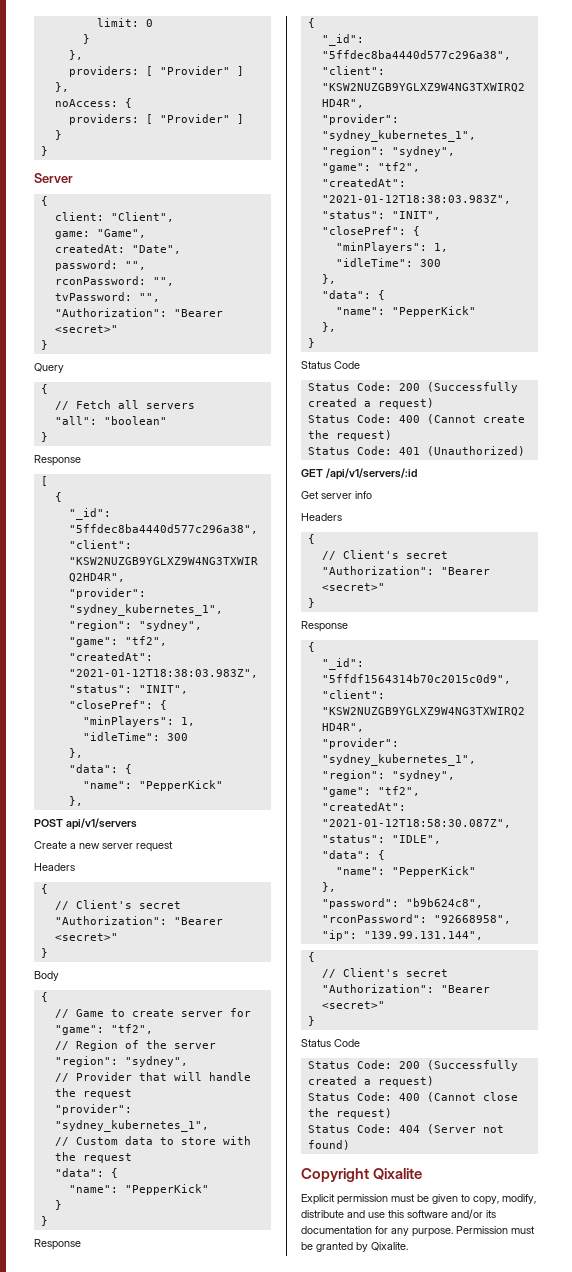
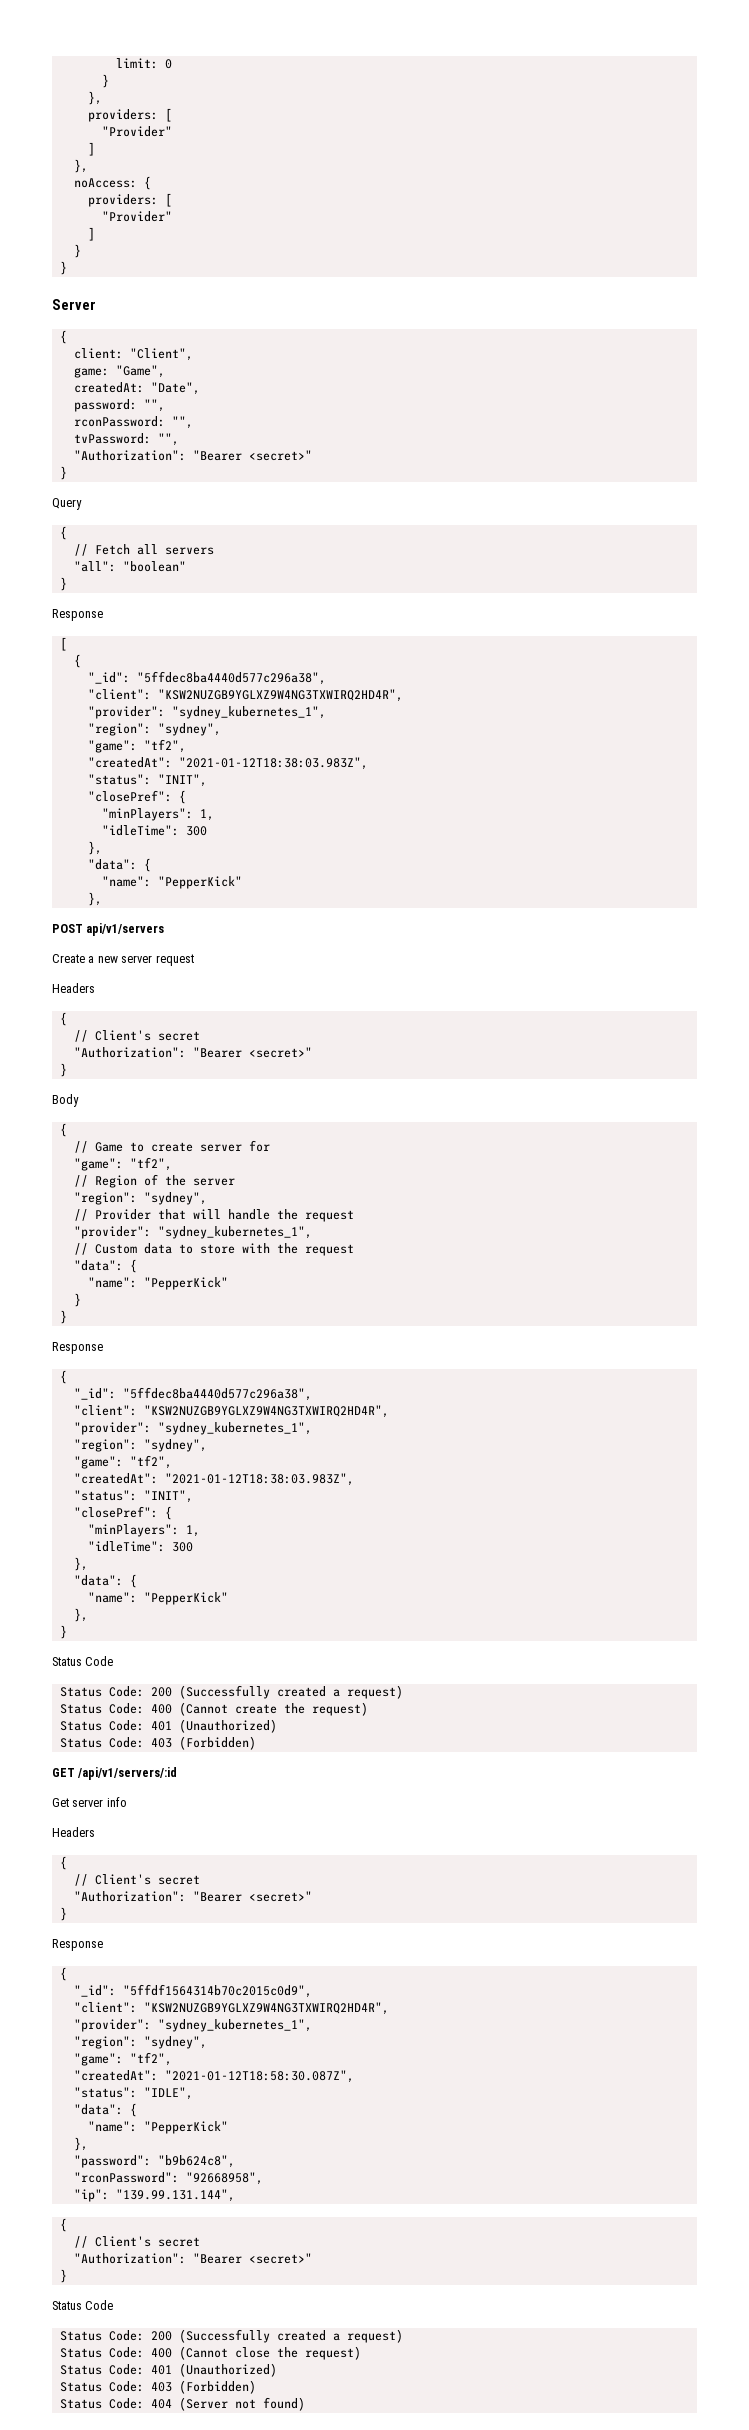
[159,66,230,75] "Provider" -> [101,126,172,137] // "Provider" //
[159,114,230,123] "Provider" -> [101,211,172,222] // "Provider" //
(525, 451) none -> [59,1736,256,1750] // Status Code: 403 (Forbidden)
(392, 1113) none -> [59,2363,277,2377] [59,2380,256,2394] // Status Code: 401 (Unauthorized) // Status Code: 403 (Forbidden)
[301,1168,423,1182] [301,1194,536,1205] [301,1209,496,1219] [301,1226,535,1237] [301,1242,408,1252] // Copyright Qixalite // Explicit permission must be given to copy, modify, distribute and use this software and/or its documentation for any purpose. Permission must be granted by Qixalite. -> (305, 2404) none

